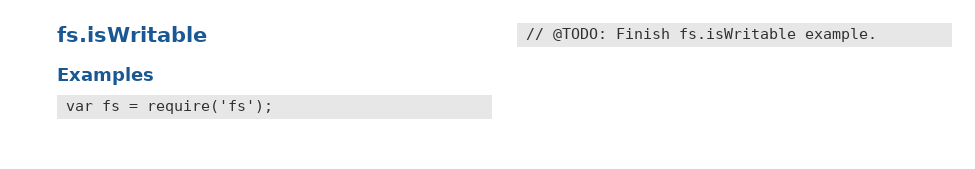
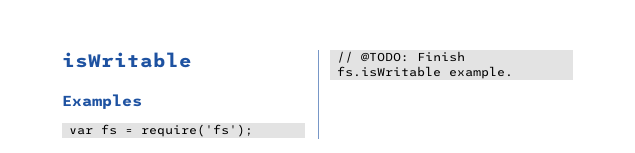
[57,26,207,42] fs.isWritable -> [62,52,192,68] isWritable

